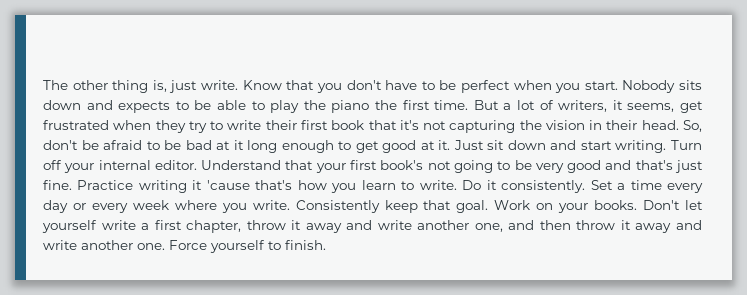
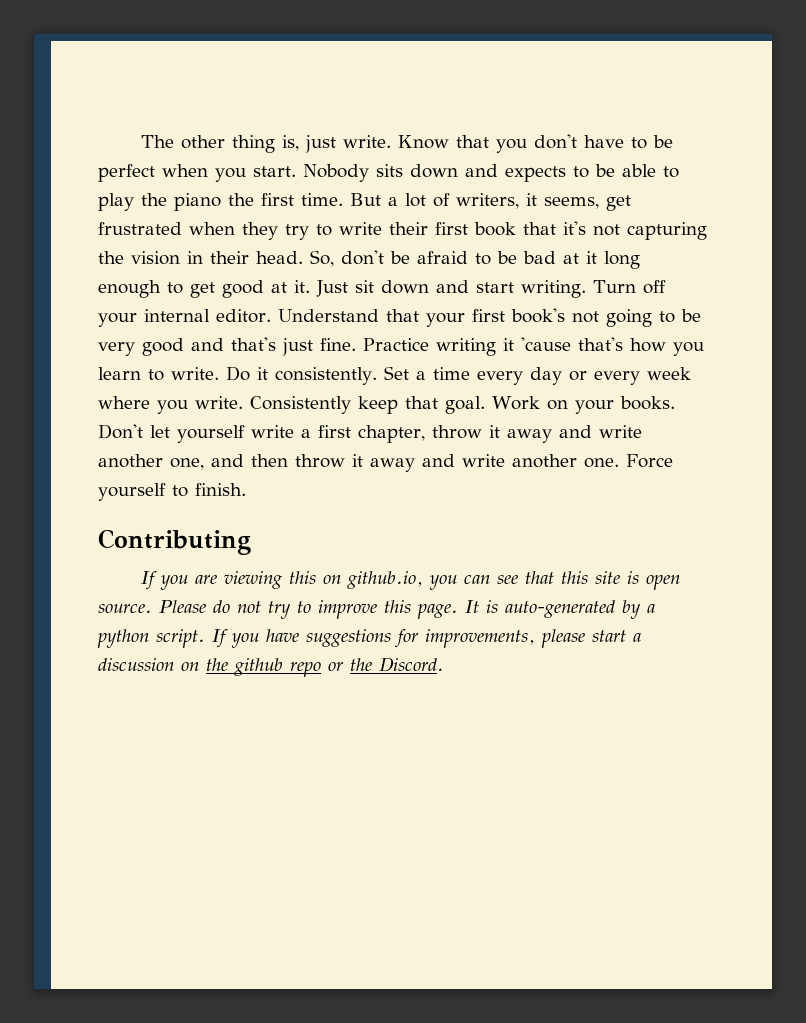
(326, 245) none -> [98,529,251,555] [141,571,681,590] [98,600,655,619] [97,629,641,648] [98,657,444,677] // Contributing // If you are viewing this on github.io, you can see that this site is open source. Please do not try to improve this page. It is auto-generated by a python script. If you have suggestions for improvements, please start a discussion on the github repo or the Discord.

